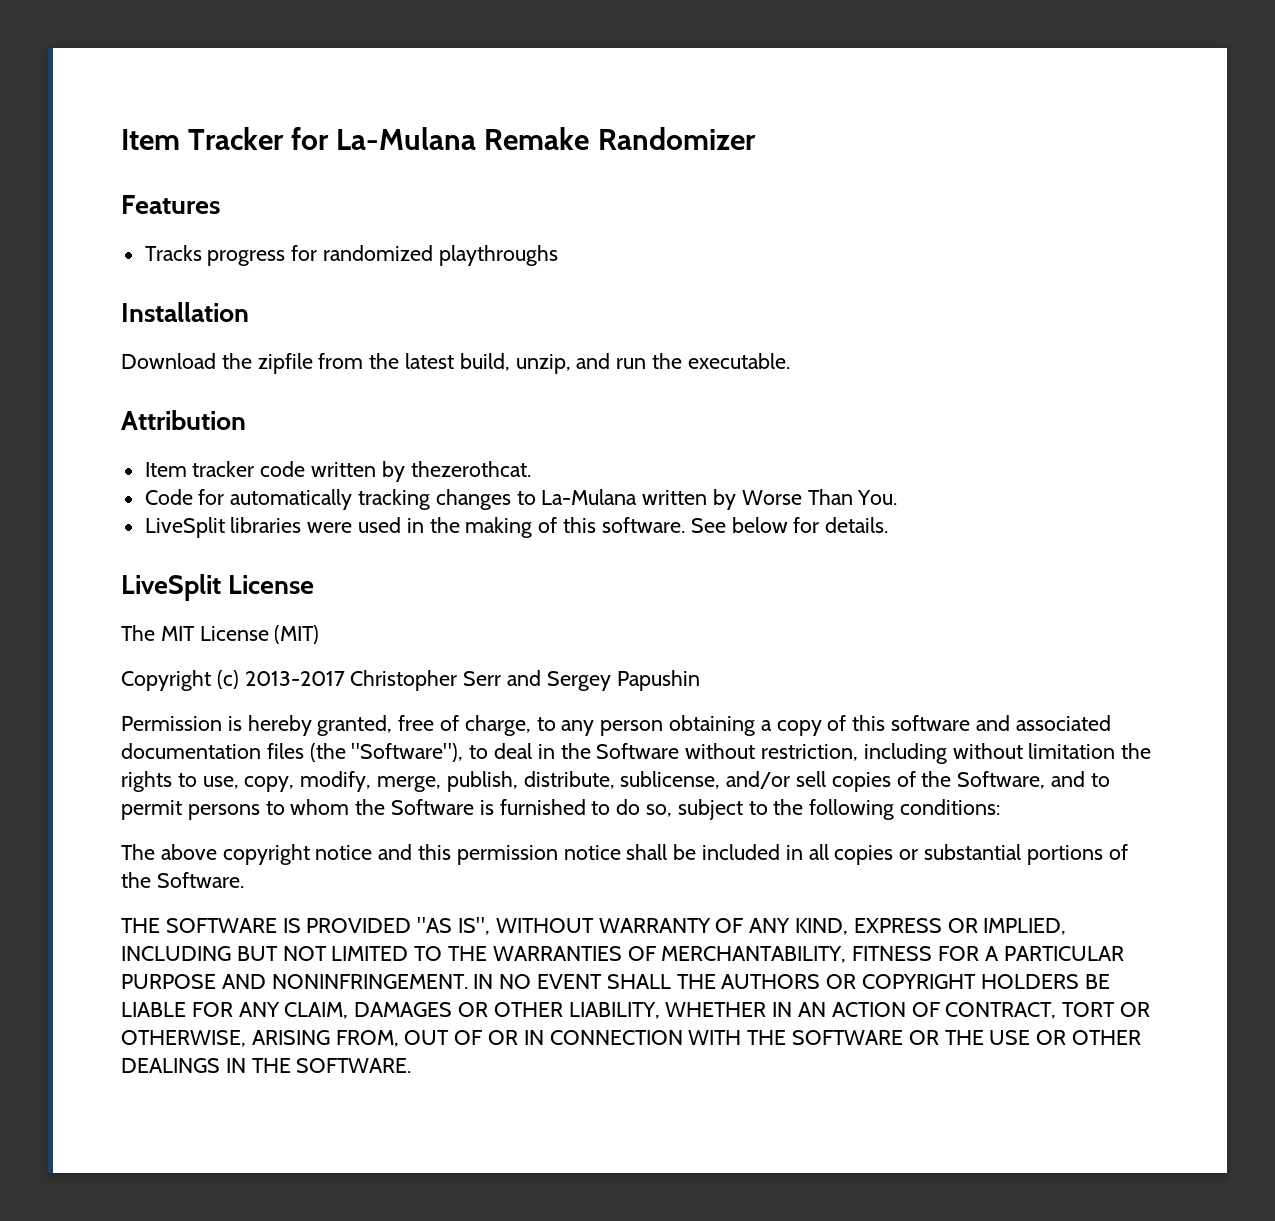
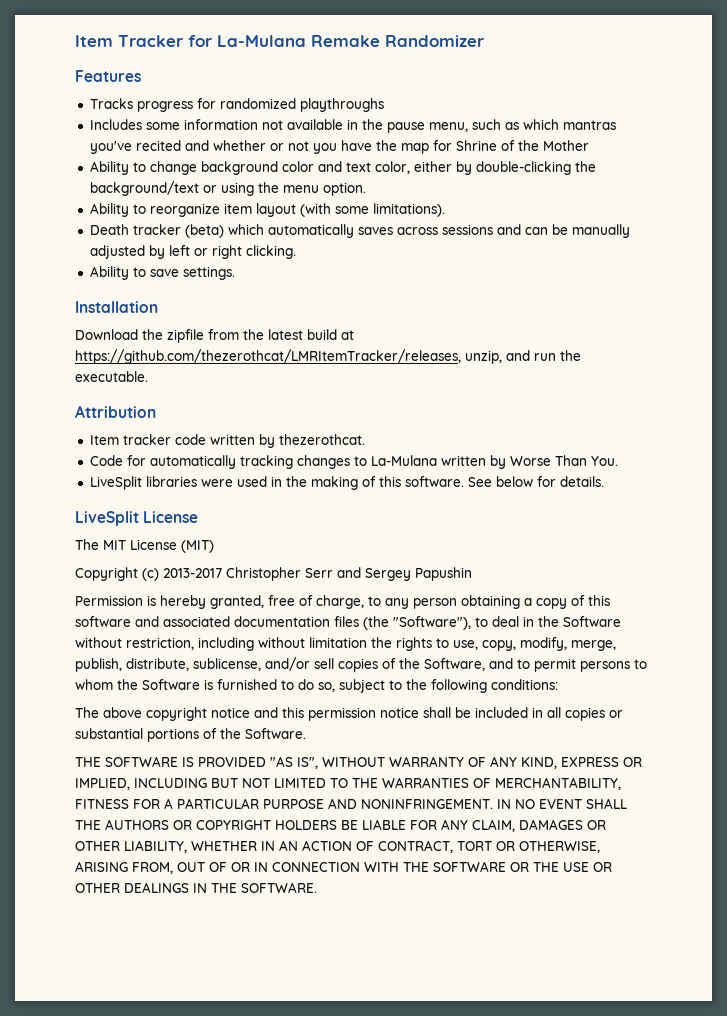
(558, 255) none -> [89,119,616,133] [89,140,589,154] [89,161,596,175] [89,181,366,196] [89,203,445,217] [89,224,630,238] [89,245,296,259] [89,266,235,280] // Includes some information not available in the pause menu, such as which mantras you've recited and whether or not you have the map for Shrine of the Mother // Ability to change background color and text color, either by double-clicking the background/text or using the menu option. // Ability to reorganize item layout (with some limitations). // Death tracker (beta) which automatically saves across sessions and can be manually adjusted by left or right clicking. // Ability to save settings.
[459,353,510,371] build, -> [307,329,354,340] [75,349,461,364] build at https://github.com/thezerothcat/LMRItemTracker/releases,

